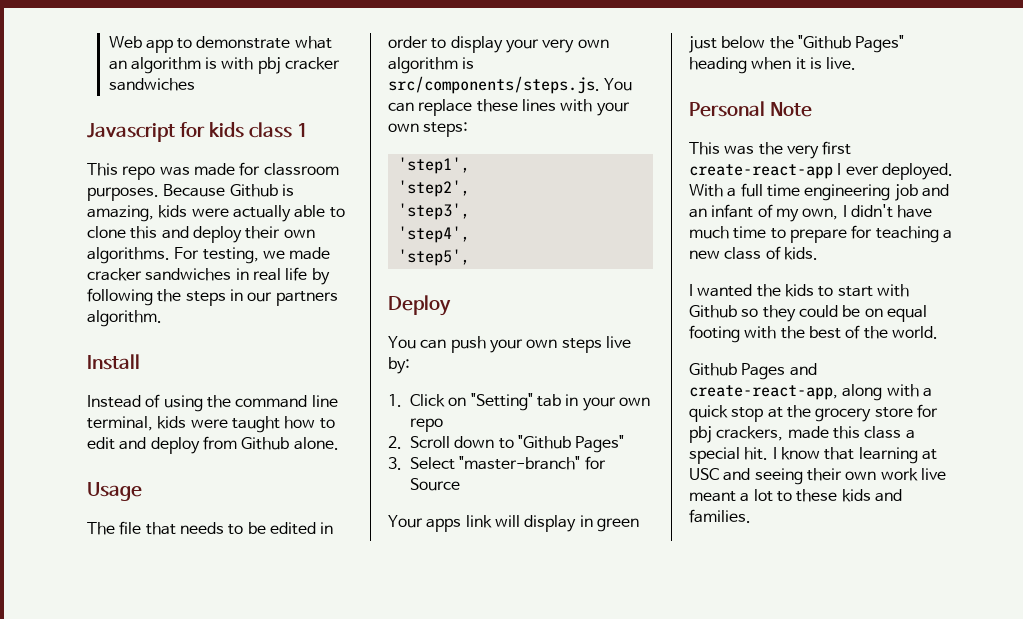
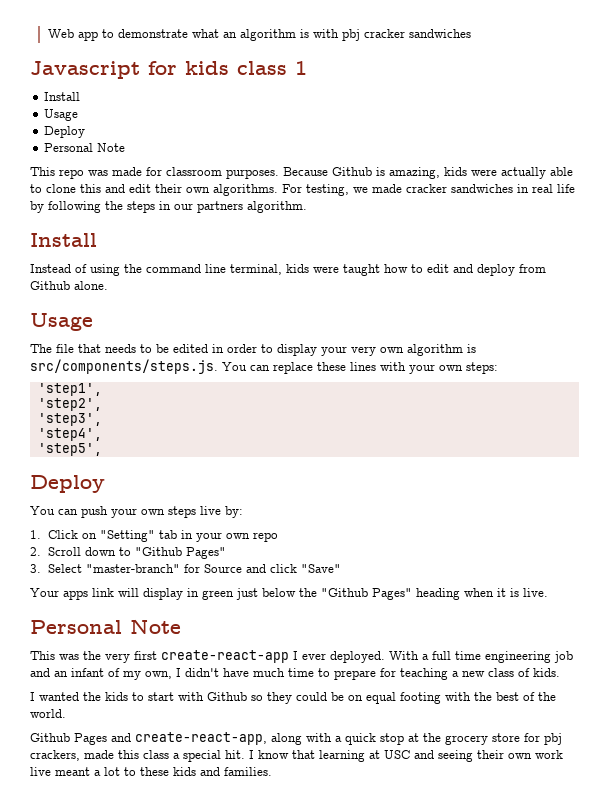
(308, 130) none -> [44,92,81,101] [44,109,79,121] [44,126,86,138] [44,143,126,152] // Install // Usage // Deploy // Personal Note
[192,226,242,243] deploy -> [129,184,151,193] edit
(460, 484) none -> [245,564,341,573] and click "Save"

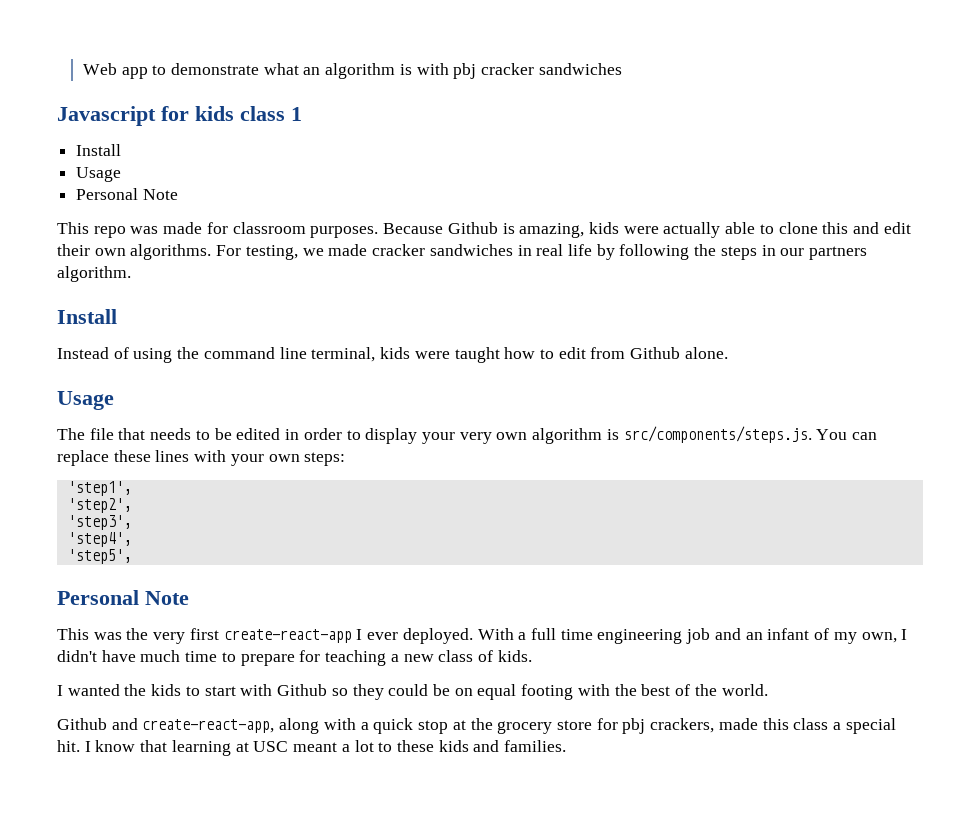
[44,126,86,138] // Deploy -> (122, 174) none
[453,264,515,276] and deploy -> (586, 353) none
[30,475,105,493] [30,506,243,518] [30,530,278,542] [30,547,226,559] [30,564,341,573] [30,588,548,600] // Deploy // You can push your own steps live by: // 1. Click on "Setting" tab in your own repo // 2. Scroll down to "Github Pages" // 3. Select "master-branch" for Source and click "Save" // Your apps link will display in green just below the "Github Pages" heading when it is live. -> (132, 556) none
[74,733,107,745] Pages -> (107, 724) none
[414,750,563,762] [30,767,51,776] and seeing their own work live -> (289, 746) none

